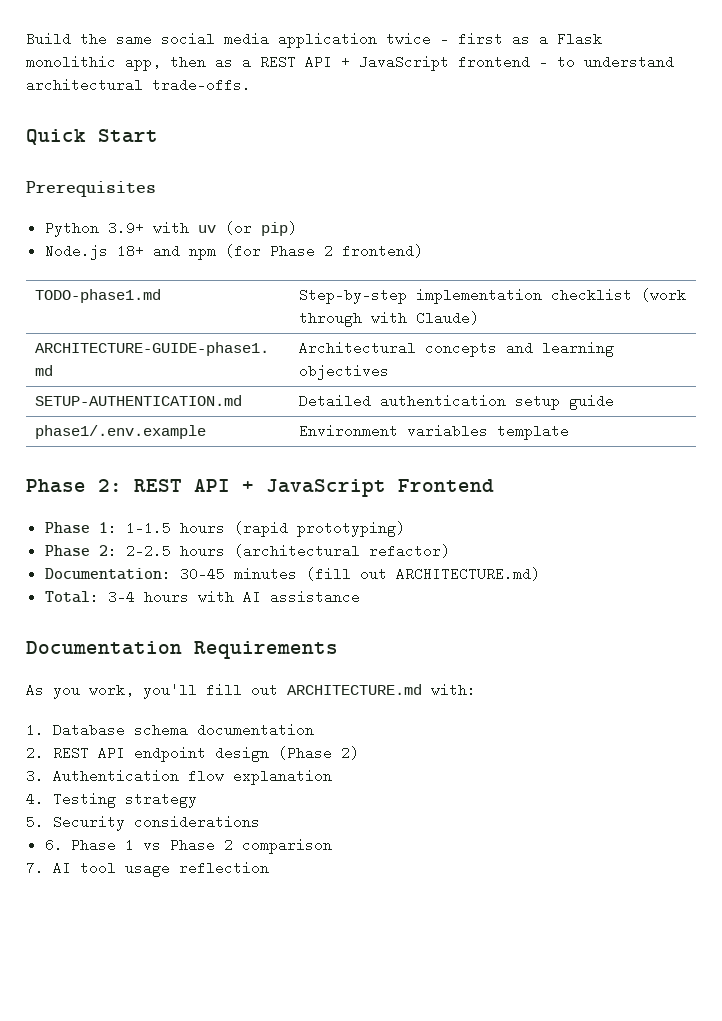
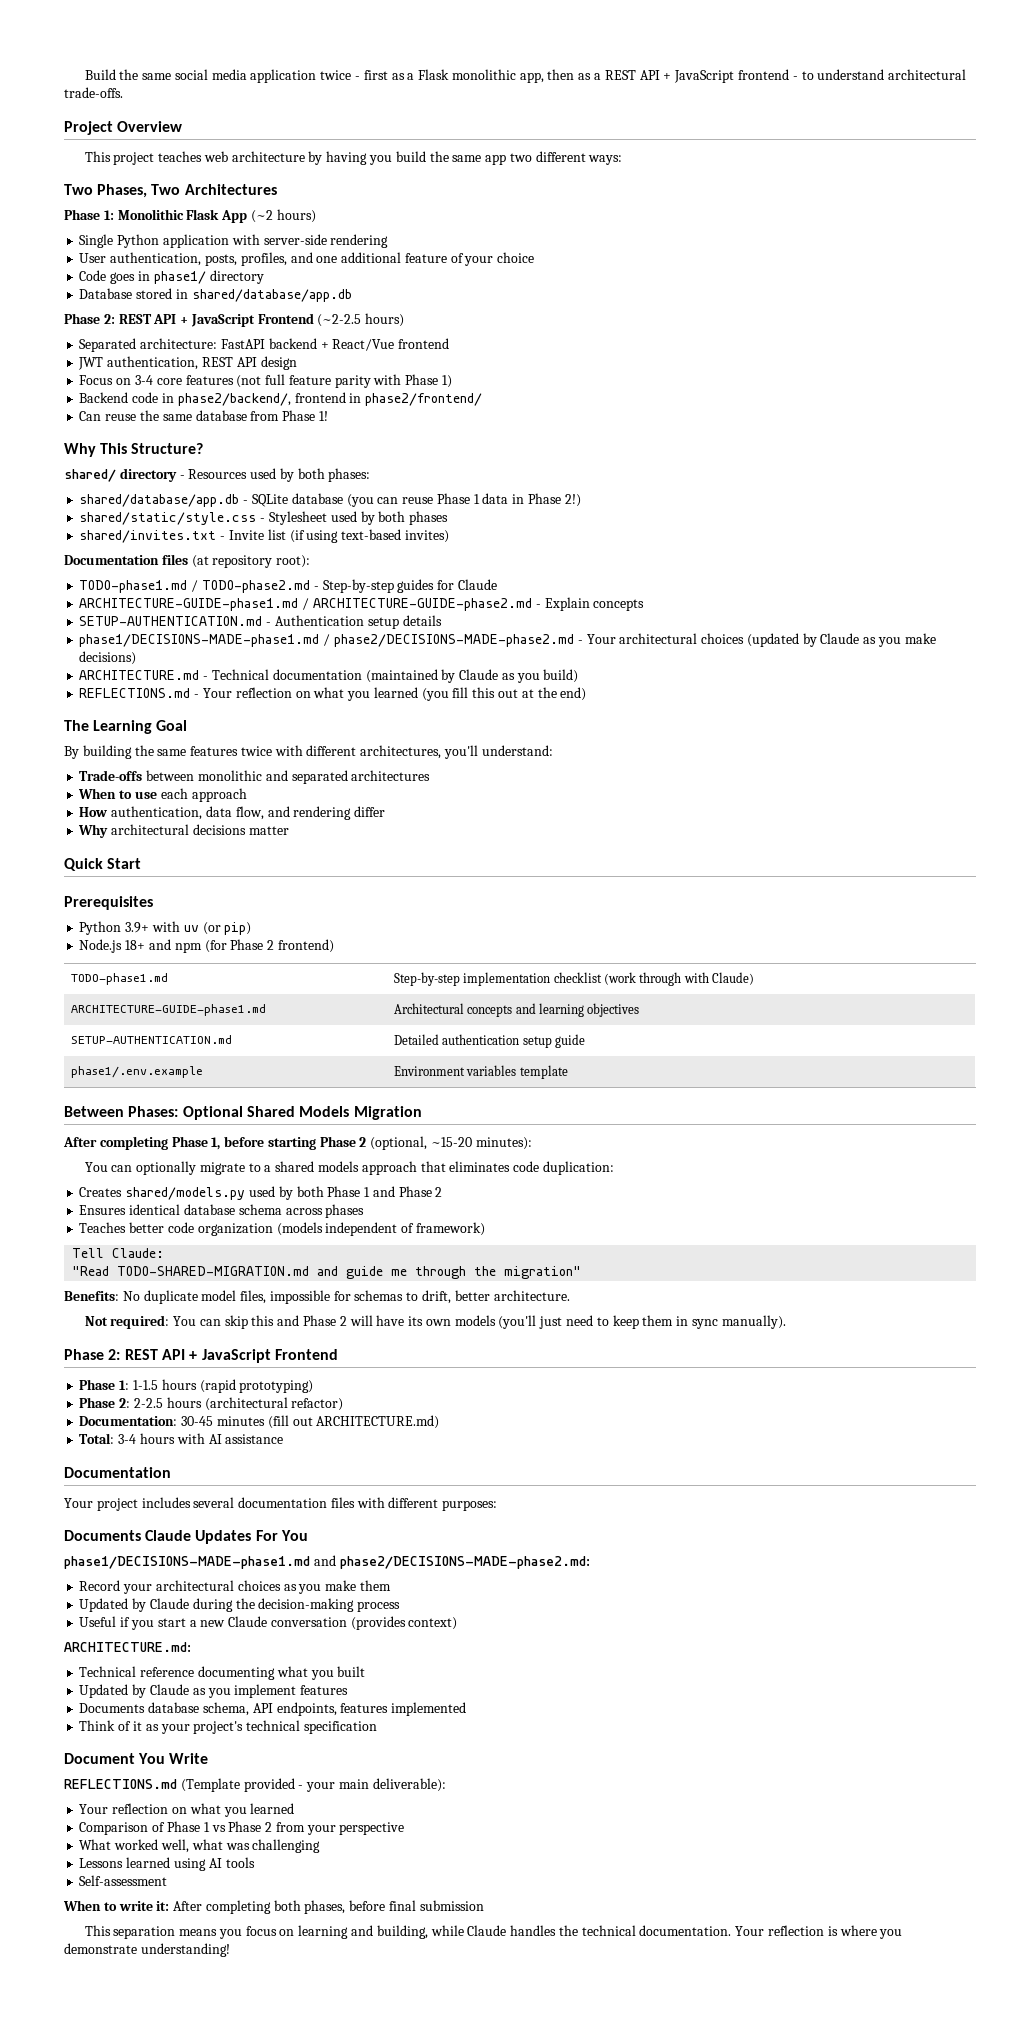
(251, 85) none -> [64,121,183,135] [84,151,623,165] [64,184,277,198] [64,209,316,223] [79,234,389,248] [79,252,535,266] [79,270,264,284] [79,288,352,302] [64,313,405,327] [79,338,450,352] [78,356,297,370] [79,374,452,388] [79,392,483,406] [79,410,328,421] [64,443,204,457] [64,468,371,482] [79,493,581,507] [79,511,449,525] [79,529,449,543] [64,554,311,568] [79,579,497,593] [79,597,645,611] [79,615,442,629] [79,633,936,647] [79,651,137,665] [79,669,579,683] [79,687,587,701] [64,720,188,734] [64,745,553,759] [79,770,431,784] [78,788,247,802] [79,806,386,820] [78,824,289,838] // Project Overview // This project teaches web architecture by having you build the same app two different ways: // Two Phases, Two Architectures // Phase 1: Monolithic Flask App (~2 hours) // Single Python application with server-side rendering // User authentication, posts, profiles, and one additional feature of your choice // Code goes in phase1/ directory // Database stored in shared/database/app.db // Phase 2: REST API + JavaScript Frontend (~2-2.5 hours) // Separated architecture: FastAPI backend + React/Vue frontend // JWT authentication, REST API design // Focus on 3-4 core features (not full feature parity with Phase 1) // Backend code in phase2/backend/, frontend in phase2/frontend/ // Can reuse the same database from Phase 1! // Why This Structure? // shared/ directory - Resources used by both phases: // shared/database/app.db - SQLite database (you can reuse Phase 1 data in Phase 2!) // shared/static/style.css - Stylesheet used by both phases // shared/invites.txt - Invite list (if using text-based invites) // Documentation files (at repository root): // TODO-phase1.md / TODO-phase2.md - Step-by-step guides for Claude // ARCHITECTURE-GUIDE-phase1.md / ARCHITECTURE-GUIDE-phase2.md - Explain concepts // SETUP-AUTHENTICATION.md - Authentication setup details // phase1/DECISIONS-MADE-phase1.md / phase2/DECISIONS-MADE-phase2.md - Your architectural choices (updated by Claude as you make decisions) // ARCHITECTURE.md - Technical documentation (maintained by Claude as you build) // REFLECTIONS.md - Your reflection on what you learned (you fill this out at the end) // The Learning Goal // By building the same features twice with different architectures, you'll understand: // Trade-offs between monolithic and separated architectures // When to use each approach // How authentication, data flow, and rendering differ // Why architectural decisions matter
(569, 432) none -> [64,1106,422,1120] [63,1136,532,1150] [84,1161,614,1175] [79,1186,443,1200] [79,1204,365,1218] [79,1222,485,1236] [72,1248,165,1258] [72,1266,582,1279] [64,1290,570,1304] [84,1315,786,1329] // Between Phases: Optional Shared Models Migration // After completing Phase 1, before starting Phase 2 (optional, ~15-20 minutes): // You can optionally migrate to a shared models approach that eliminates code duplication: // Creates shared/models.py used by both Phase 1 and Phase 2 // Ensures identical database schema across phases // Teaches better code organization (models independent of framework) // Tell Claude: // "Read TODO-SHARED-MIGRATION.md and guide me through the migration" // Benefits: No duplicate model files, impossible for schemas to drift, better architecture. // Not required: You can skip this and Phase 2 will have its own models (you'll just need to keep them in sync manually).
[194,641,338,659] [26,683,476,699] [26,723,314,737] [26,746,359,762] [26,769,332,785] [26,792,197,808] [26,815,260,831] [44,838,63,852] Requirements // As you work, you'll fill out ARCHITECTURE.md with: // 1. Database schema documentation // 2. REST API endpoint design (Phase 2) // 3. Authentication flow explanation // 4. Testing strategy // 5. Security considerations // 6. -> [64,1497,498,1511] [64,1530,308,1544] [64,1555,590,1569] [79,1580,391,1594] [79,1598,401,1612] [79,1616,458,1630] [64,1642,191,1652] [79,1666,366,1680] [79,1684,349,1698] [79,1702,467,1716] [79,1720,377,1734] [64,1753,209,1764] [64,1778,446,1792] [79,1803,295,1817] [79,1822,166,1835] // Your project includes several documentation files with different purposes: // Documents Claude Updates For You // phase1/DECISIONS-MADE-phase1.md and phase2/DECISIONS-MADE-phase2.md: // Record your architectural choices as you make them // Updated by Claude during the decision-making process // Useful if you start a new Claude conversation (provides context) // ARCHITECTURE.md: // Technical reference documenting what you built // Updated by Claude as you implement features // Documents database schema, API endpoints, features implemented // Think of it as your project's technical specification // Document You Write // REFLECTIONS.md (Template provided - your main deliverable): // Your reflection on what you learned // Comparison of
[242,838,333,854] [26,861,269,877] comparison // 7. AI tool usage reflection -> [275,1822,405,1835] [79,1839,321,1853] [79,1857,255,1871] [79,1875,168,1886] [63,1900,484,1914] [84,1925,903,1939] [64,1943,230,1957] from your perspective // What worked well, what was challenging // Lessons learned using AI tools // Self-assessment // When to write it: After completing both phases, before final submission // This separation means you focus on learning and building, while Claude handles the technical documentation. Your reflection is where you demonstrate understanding!

